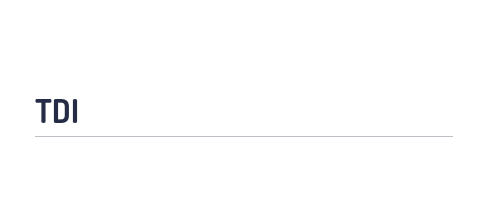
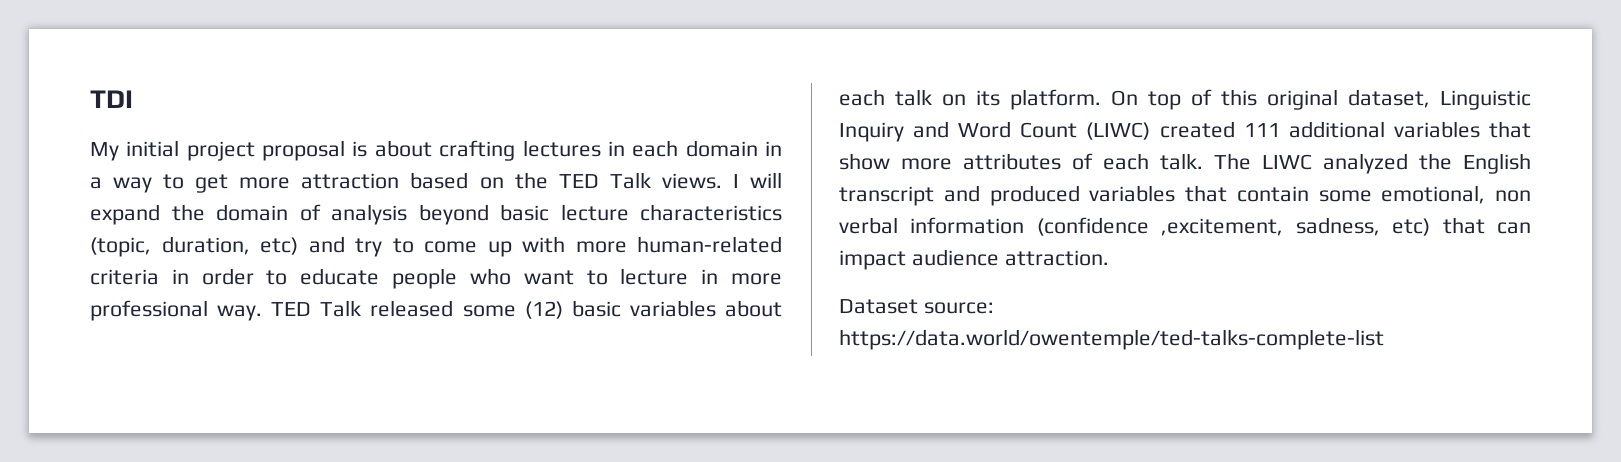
(79, 111) none -> [90,140,782,161] [90,172,783,193] [90,204,782,225] [90,236,782,257] [90,268,783,289] [90,300,782,321] [839,89,1531,110] [839,121,1531,142] [839,153,1531,174] [839,185,1531,206] [839,217,1531,236] [839,249,1109,270] [839,299,994,314] [839,329,1384,350] // My initial project proposal is about crafting lectures in each domain in a way to get more attraction based on the TED Talk views. I will expand the domain of analysis beyond basic lecture characteristics (topic, duration, etc) and try to come up with more human-related criteria in order to educate people who want to lecture in more professional way. TED Talk released some (12) basic variables about each talk on its platform. On top of this original dataset, Linguistic Inquiry and Word Count (LIWC) created 111 additional variables that show more attributes of each talk. The LIWC analyzed the English transcript and produced variables that contain some emotional, non verbal information (confidence ,excitement, sadness, etc) that can impact audience attraction. // Dataset source: https://data.world/owentemple/ted-talks-complete-list

